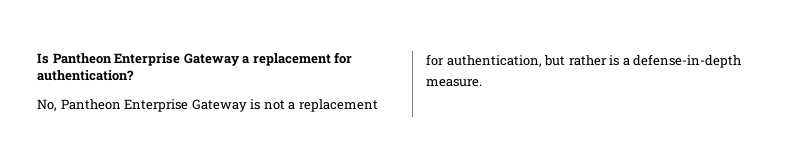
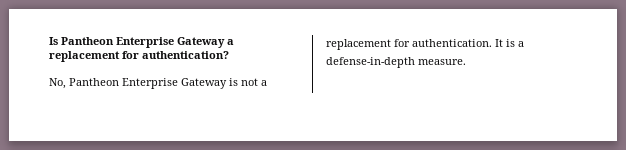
[446,55,607,67] authentication, but rather -> [412,39,503,47] authentication. It

